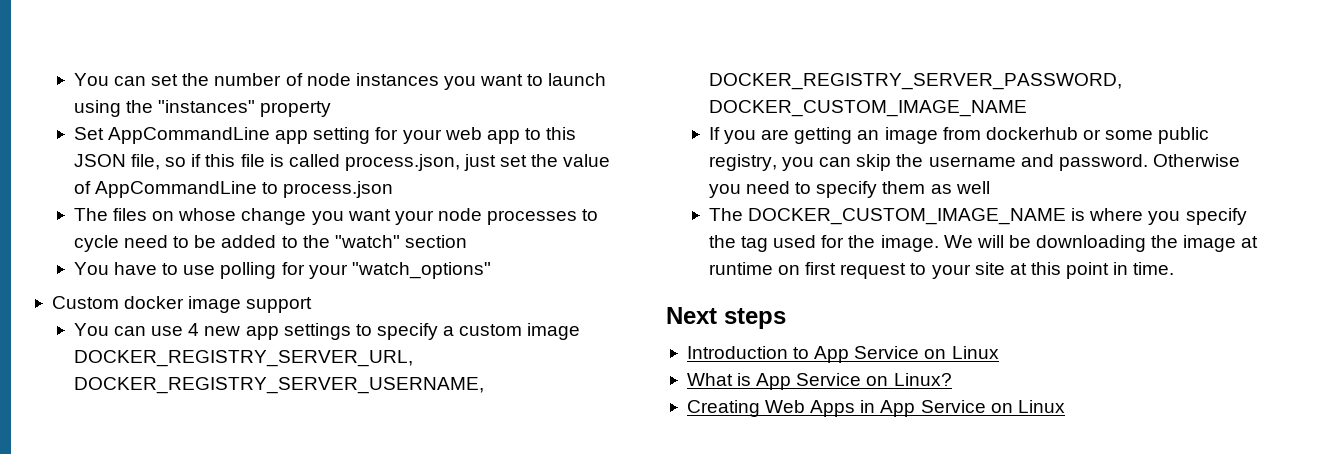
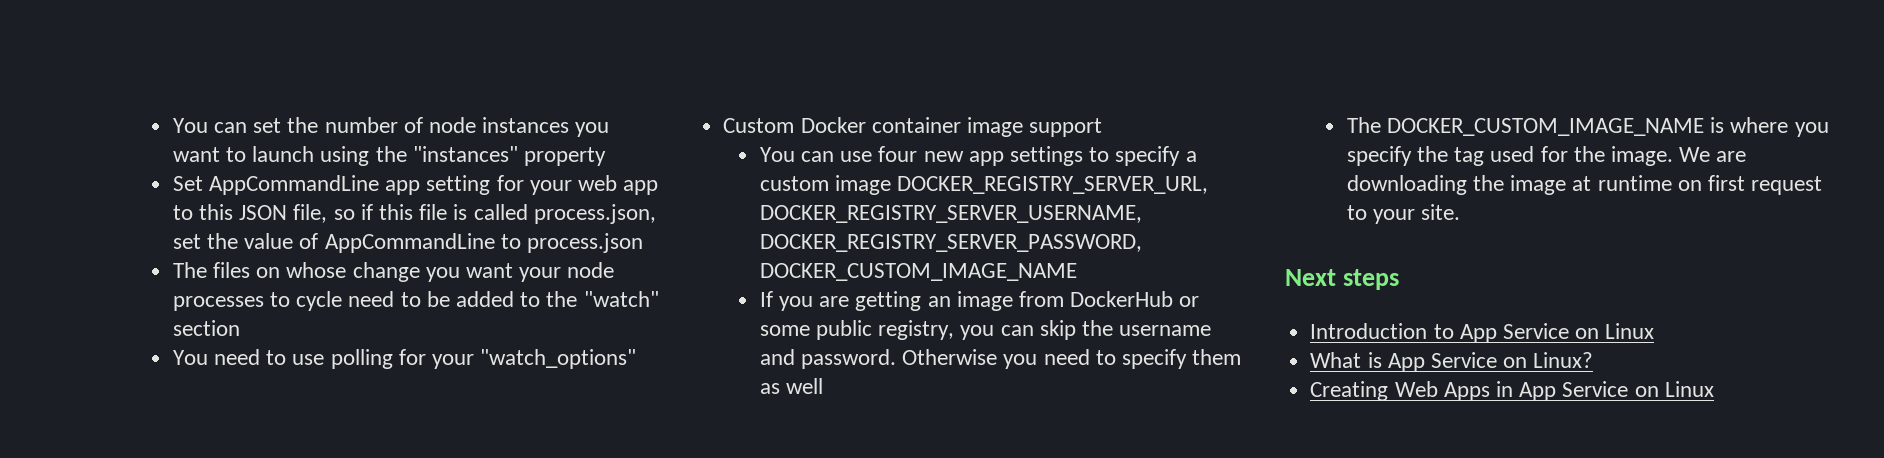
[464,154,497,171] just -> (656, 214) none
[114,262,158,275] have -> [213,349,260,365] need
[124,296,185,309] docker -> [800,117,961,133] Docker container
[188,323,200,336] 4 -> [878,146,918,162] four
[985,127,1078,140] dockerhub -> [1070,291,1174,307] DockerHub
[976,235,1031,248] will be -> [1716,151,1747,162] are
[974,262,1175,279] site at this point in time. -> [1421,204,1461,220] site.

